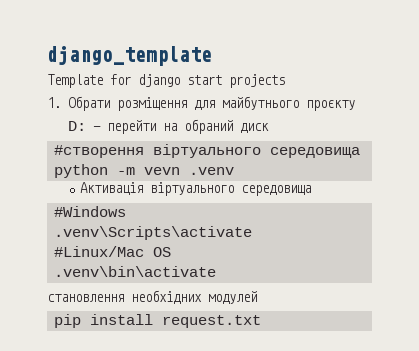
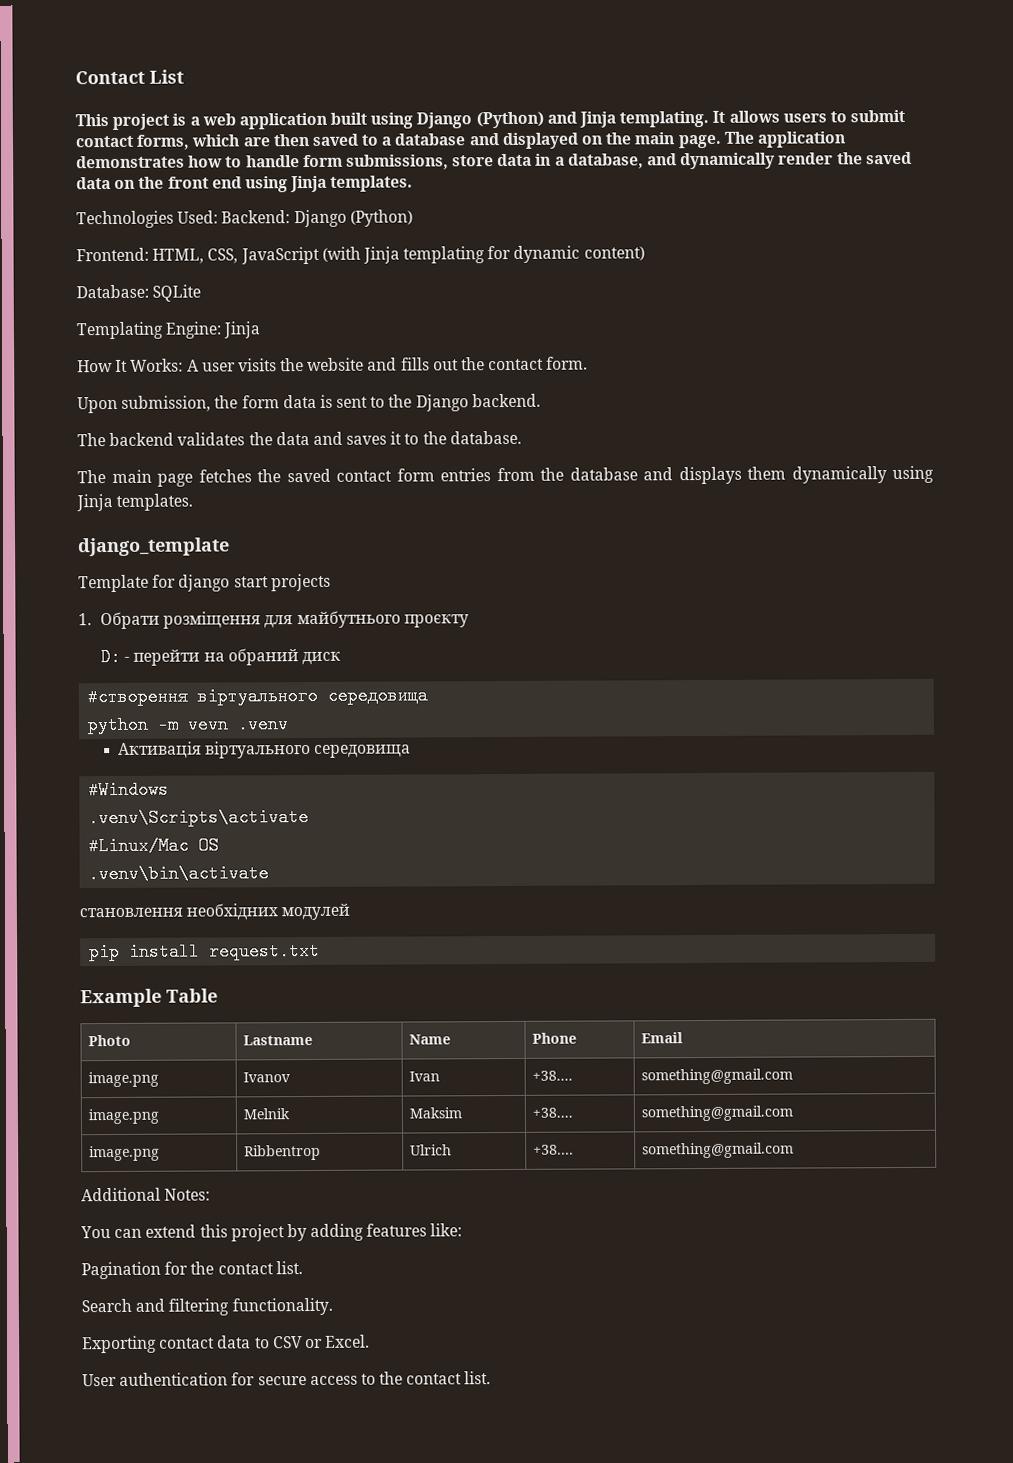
(47, 56) none -> [75,69,184,85] [75,109,906,130] [75,131,846,150] [76,151,912,170] [76,175,414,193] [76,209,413,229] [76,245,645,265] [76,284,202,302] [76,321,262,340] [77,356,589,373] [77,393,541,414] [77,430,522,447] [77,465,934,487] [76,493,194,512] Contact List // This project is a web application built using Django (Python) and Jinja templating. It allows users to submit contact forms, which are then saved to a database and displayed on the main page. The application demonstrates how to handle form submissions, store data in a database, and dynamically render the saved data on the front end using Jinja templates. // Technologies Used: Backend: Django (Python) // Frontend: HTML, CSS, JavaScript (with Jinja templating for dynamic content) // Database: SQLite // Templating Engine: Jinja // How It Works: A user visits the website and fills out the contact form. // Upon submission, the form data is sent to the Django backend. // The backend validates the data and saves it to the database. // The main page fetches the saved contact form entries from the database and displays them dynamically using Jinja templates. //
(261, 321) none -> [80,988,218,1008] [87,1034,131,1047] [242,1034,313,1046] [408,1034,451,1045] [531,1032,577,1044] [640,1032,683,1044] [87,1071,159,1088] [242,1072,291,1083] [408,1071,440,1082] [531,1070,573,1081] [640,1068,793,1085] [87,1108,159,1125] [242,1108,290,1120] [408,1107,462,1119] [531,1107,573,1118] [640,1105,793,1122] [88,1145,160,1162] [243,1144,321,1161] [409,1144,452,1156] [532,1144,574,1155] [641,1142,794,1159] [81,1187,211,1202] [80,1223,463,1242] [81,1261,303,1280] [81,1297,333,1316] [82,1334,371,1354] [82,1371,492,1387] // Example Table // Photo | Lastname | Name | Phone | Email // image.png | Ivanov | Ivan | +38.... | something@gmail.com // image.png | Melnik | Maksim | +38.... | something@gmail.com // image.png | Ribbentrop | Ulrich | +38.... | something@gmail.com // Additional Notes: // You can extend this project by adding features like: // Pagination for the contact list. // Search and filtering functionality. // Exporting contact data to CSV or Excel. // User authentication for secure access to the contact list.

